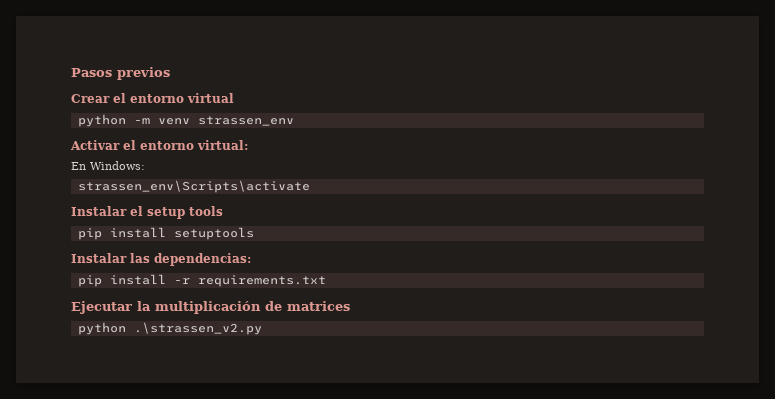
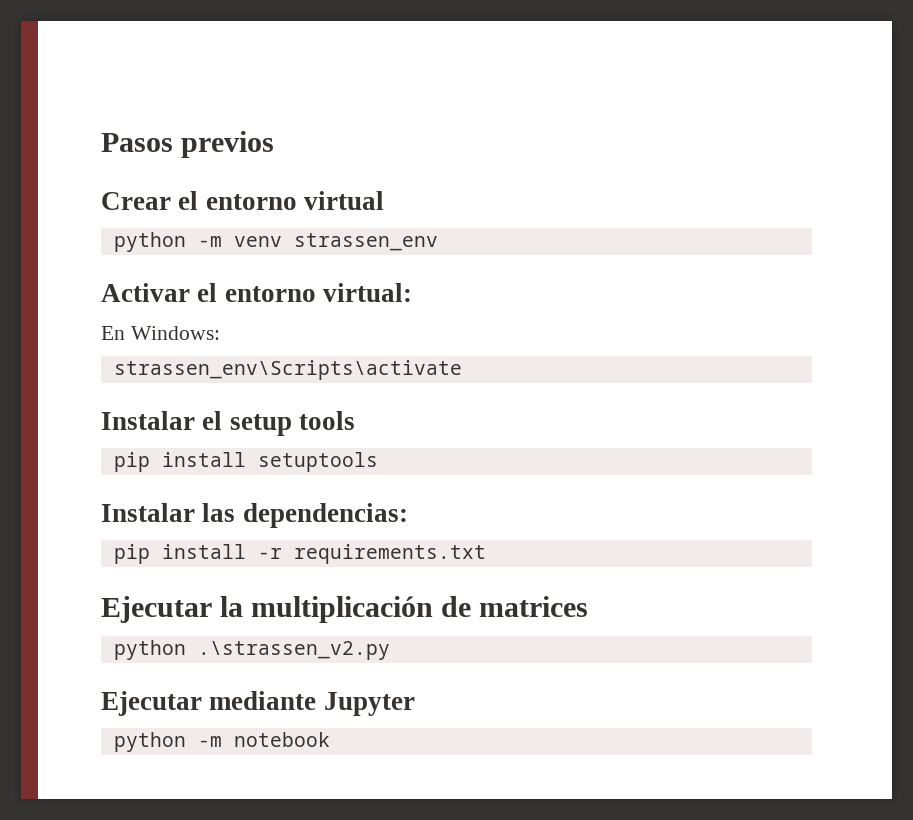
(262, 328) none -> [101,691,415,716] [113,732,330,752] // Ejecutar mediante Jupyter // python -m notebook

